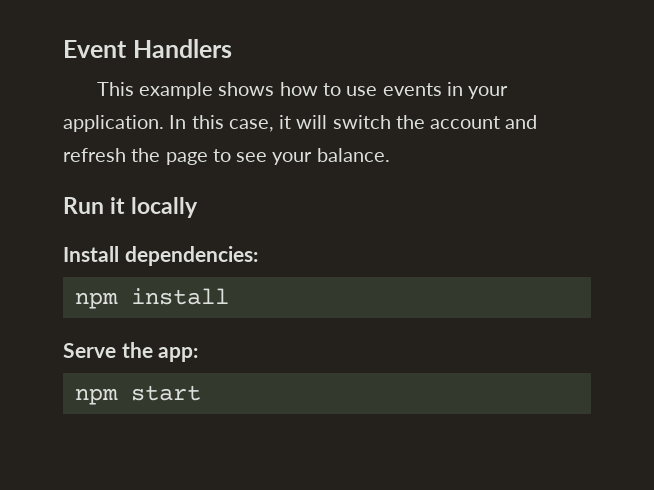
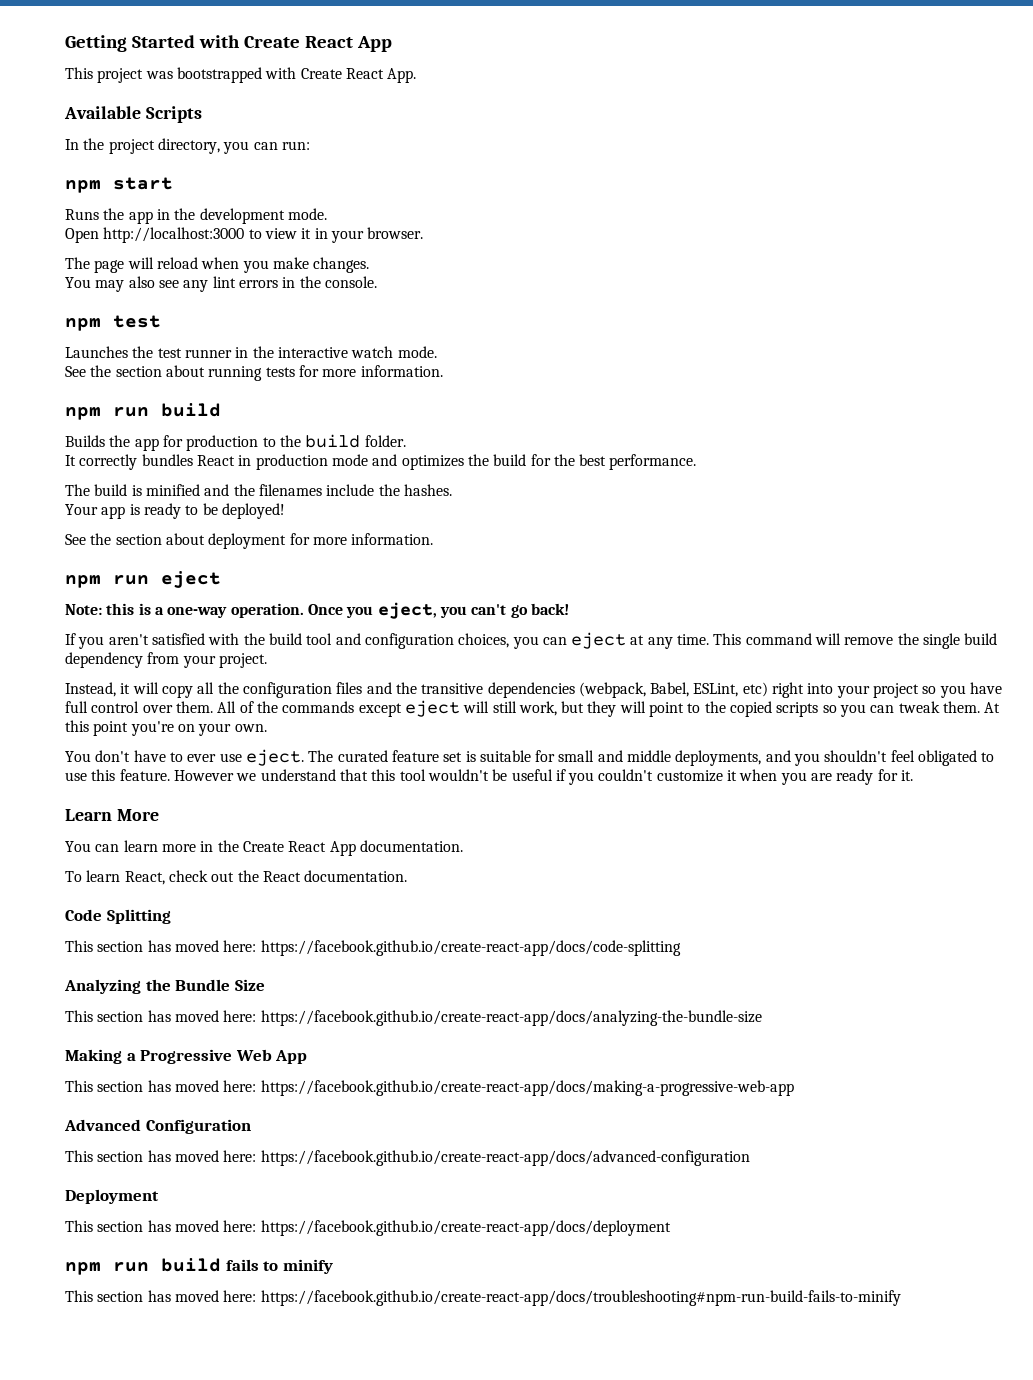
[63,39,232,58] [96,82,509,99] [63,115,538,132] [63,148,390,165] [63,197,199,218] [63,246,258,266] [74,288,229,309] [63,342,199,362] [74,385,201,405] Event Handlers // This example shows how to use events in your application. In this case, it will switch the account and refresh the page to see your balance. // Run it locally // Install dependencies: // npm install // Serve the app: // npm start -> [65,35,392,52] [65,67,417,83] [64,106,202,123] [65,138,310,154] [65,177,173,193] [65,208,327,224] [65,227,424,243] [65,257,370,273] [65,276,377,292] [65,315,161,331] [65,346,437,358] [65,365,443,381] [65,403,221,420] [65,434,406,451] [65,454,697,470] [65,484,452,496] [65,503,285,519] [65,533,434,549] [65,571,221,588] [65,602,569,619] [65,632,998,649] [65,652,267,668] [65,682,1003,698] [65,700,1001,717] [65,720,267,736] [65,749,995,766] [65,769,914,785] [65,809,159,821] [65,840,463,856] [65,870,408,885] [65,909,171,924] [65,940,681,956] [64,979,265,994] [65,1010,762,1026] [65,1049,308,1064] [65,1080,794,1096] [64,1119,251,1134] [65,1150,750,1166] [65,1189,159,1204] [65,1220,671,1236] [65,1258,333,1275] [65,1290,901,1306] Getting Started with Create React App // This project was bootstrapped with Create React App. // Available Scripts // In the project directory, you can run: // npm start // Runs the app in the development mode. // Open http://localhost:3000 to view it in your browser. // The page will reload when you make changes. // You may also see any lint errors in the console. // npm test // Launches the test runner in the interactive watch mode. // See the section about running tests for more information. // npm run build // Builds the app for production to the build folder. // It correctly bundles React in production mode and optimizes the build for the best performance. // The build is minified and the filenames include the hashes. // Your app is ready to be deployed! // See the section about deployment for more information. // npm run eject // Note: this is a one-way operation. Once you eject, you can't go back! // If you aren't satisfied with the build tool and configuration choices, you can eject at any time. This command will remove the single build dependency from your project. // Instead, it will copy all the configuration files and the transitive dependencies (webpack, Babel, ESLint, etc) right into your project so you have full control over them. All of the commands except eject will still work, but they will point to the copied scripts so you can tweak them. At this point you're on your own. // You don't have to ever use eject. The curated feature set is suitable for small and middle deployments, and you shouldn't feel obligated to use this feature. However we understand that this tool wouldn't be useful if you couldn't customize it when you are ready for it. // Learn More // You can learn more in the Create React App documentation. // To learn React, check out the React documentation. // Code Splitting // This section has moved here: https://facebook.github.io/create-react-app/docs/code-splitting // Analyzing the Bundle Size // This section has moved here: https://facebook.github.io/create-react-app/docs/analyzing-the-bundle-size // Making a Progressive Web App // This section has moved here: https://facebook.github.io/create-react-app/docs/making-a-progressive-web-app // Advanced Configuration // This section has moved here: https://facebook.github.io/create-react-app/docs/advanced-configuration // Deployment // This section has moved here: https://facebook.github.io/create-react-app/docs/deployment // npm run build fails to minify // This section has moved here: https://facebook.github.io/create-react-app/docs/troubleshooting#npm-run-build-fails-to-minify

